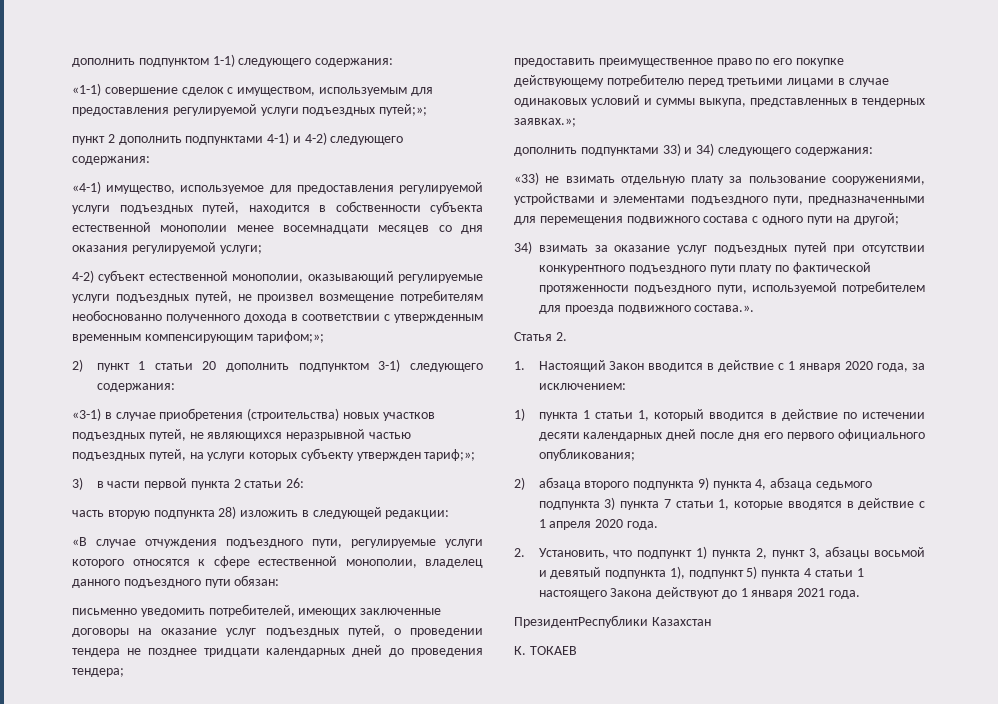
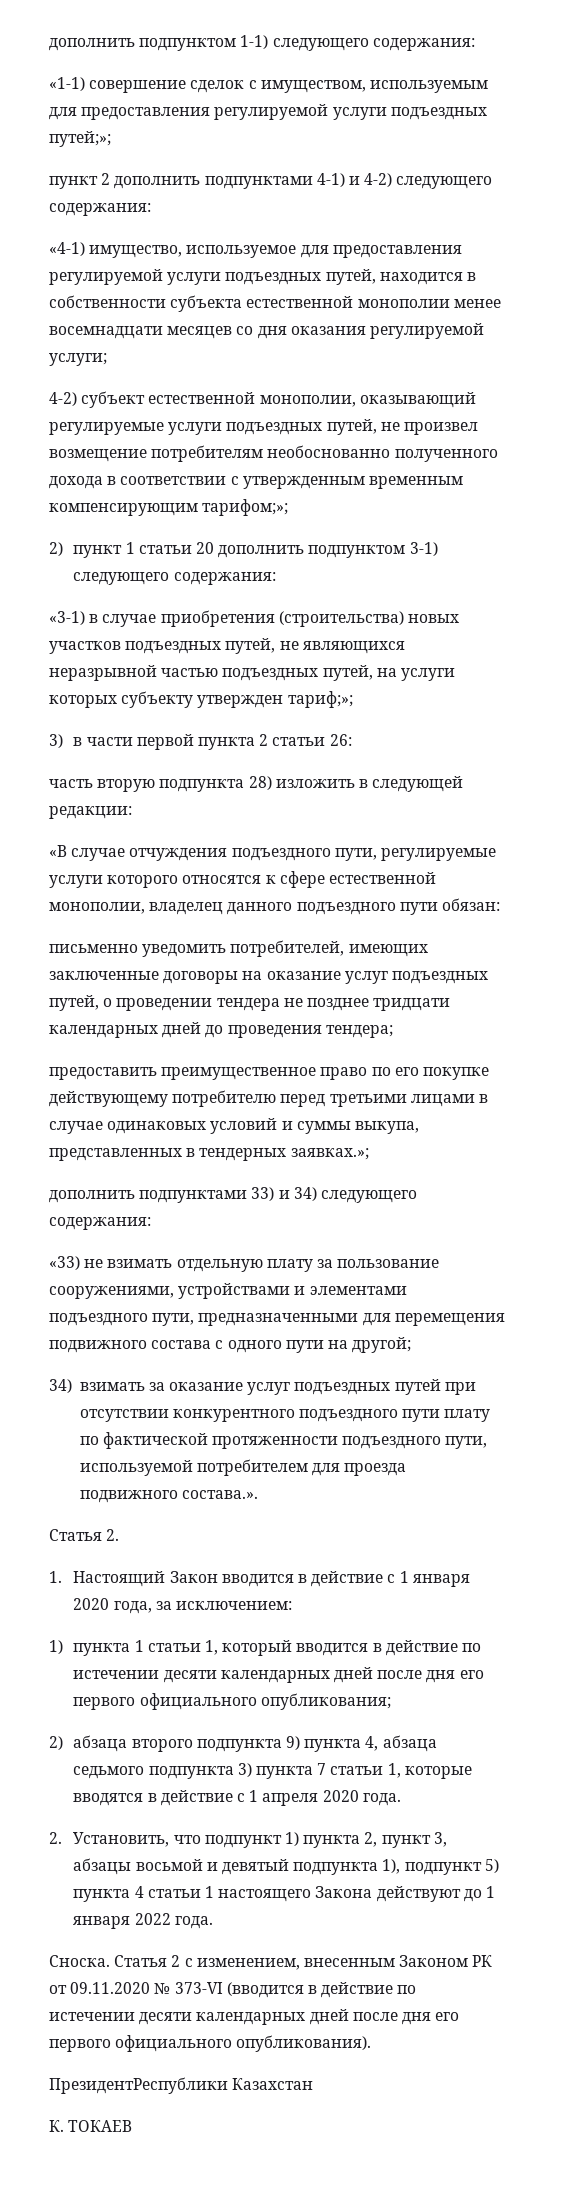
[797,588,860,599] 2021 года. -> [134,1913,213,1929] [49,1955,493,1970] [49,1982,417,1998] [49,2009,460,2025] [49,2035,372,2052] 2022 года. // Сноска. Статья 2 с изменением, внесенным Законом РК от 09.11.2020 № 373-VI (вводится в действие по истечении десяти календарных дней после дня его первого официального опубликования).

